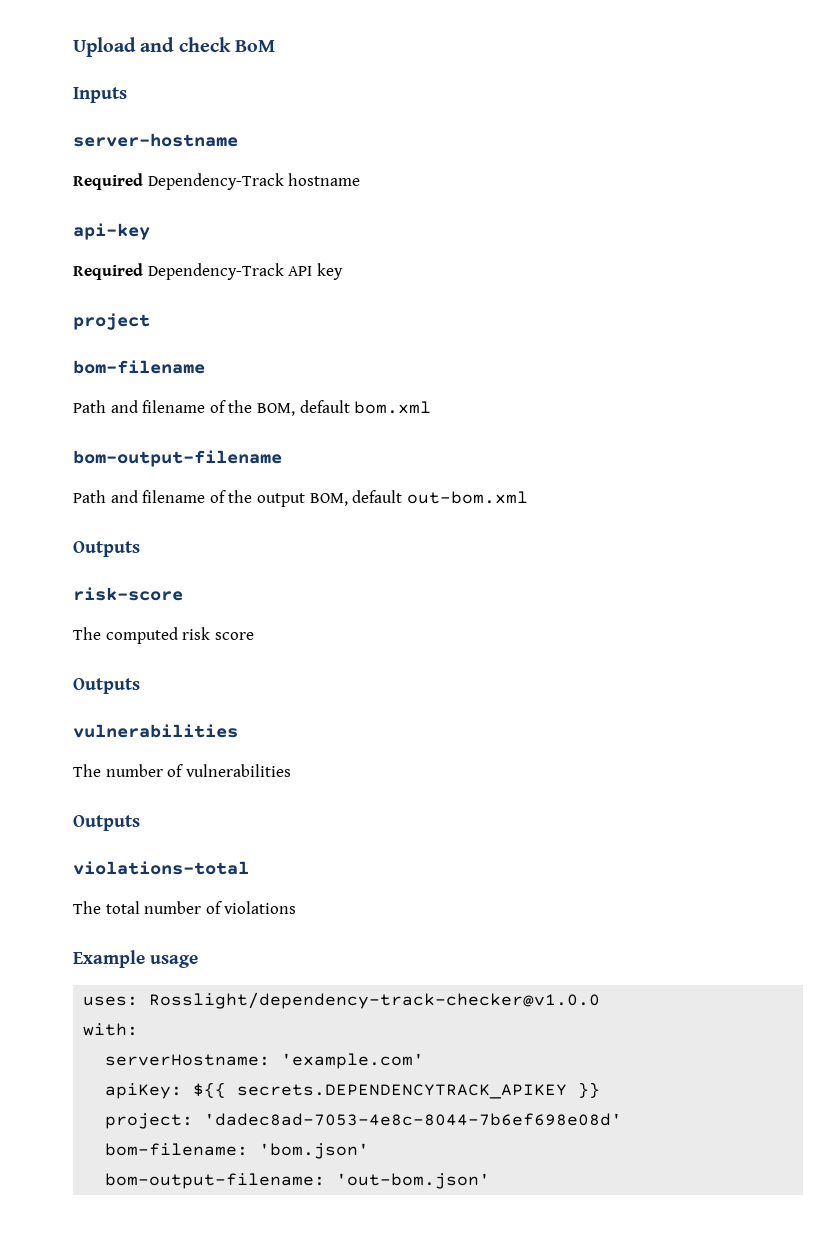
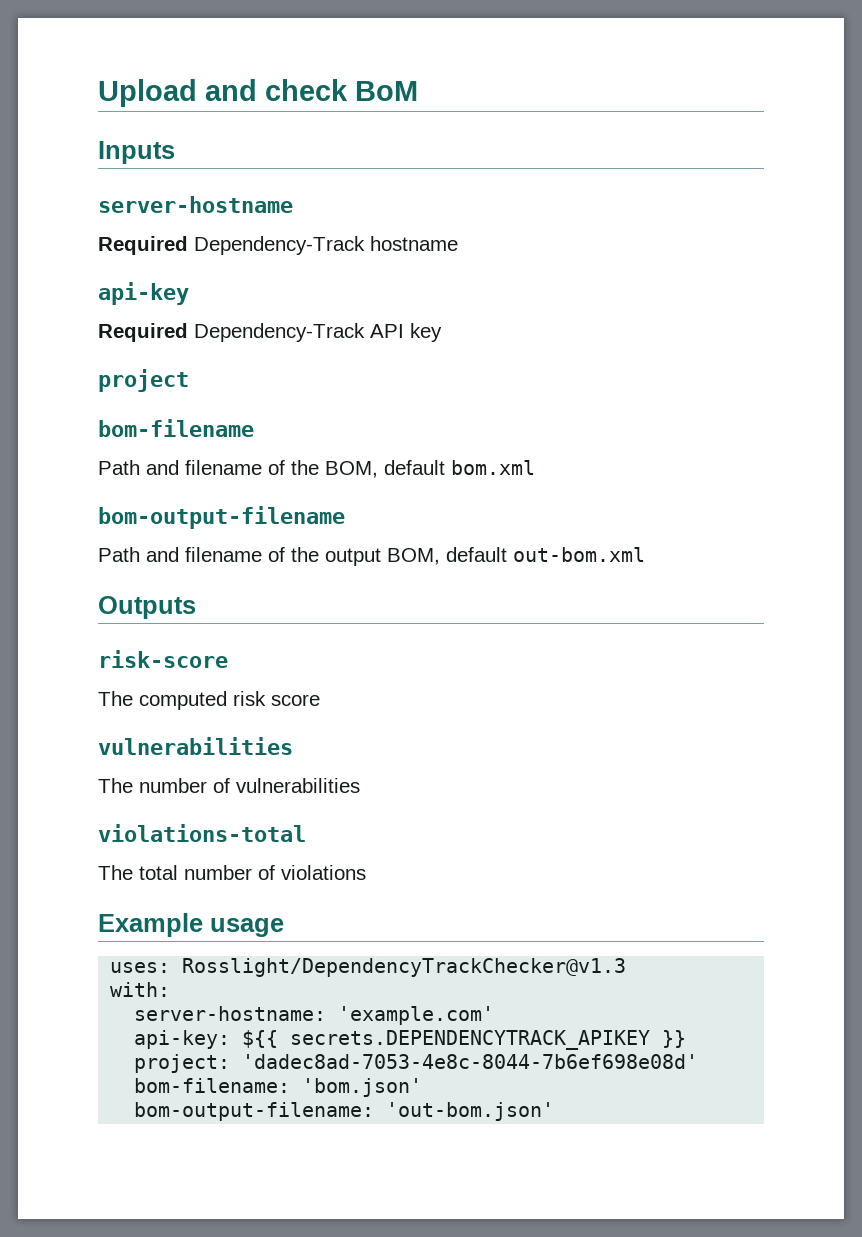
[73,678,140,694] // Outputs -> (320, 700) none
[73,815,140,831] // Outputs -> (360, 785) none
[149,992,601,1009] Rosslight/dependency-track-checker@v1.0.0 -> [182,958,627,977] Rosslight/DependencyTrackChecker@v1.3
[105,1054,271,1066] serverHostname: -> [134,1006,327,1021] server-hostname:
[105,1083,183,1099] apiKey: -> [134,1030,231,1049] api-key:

